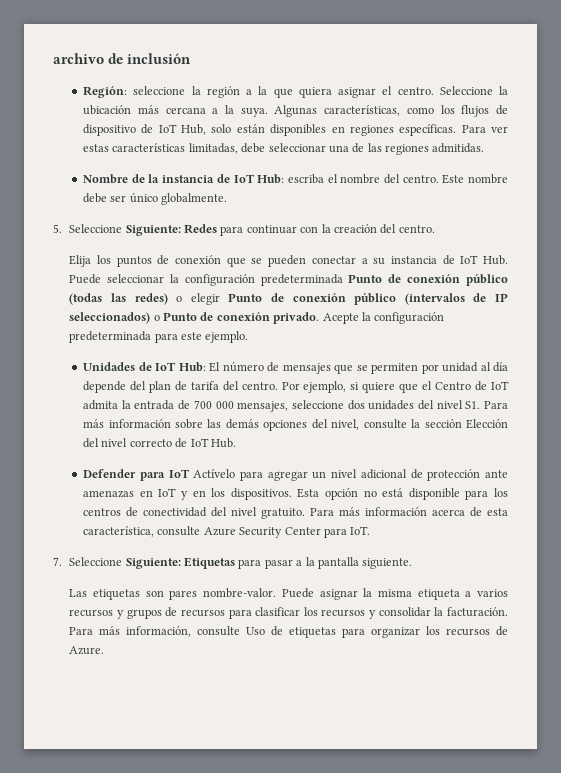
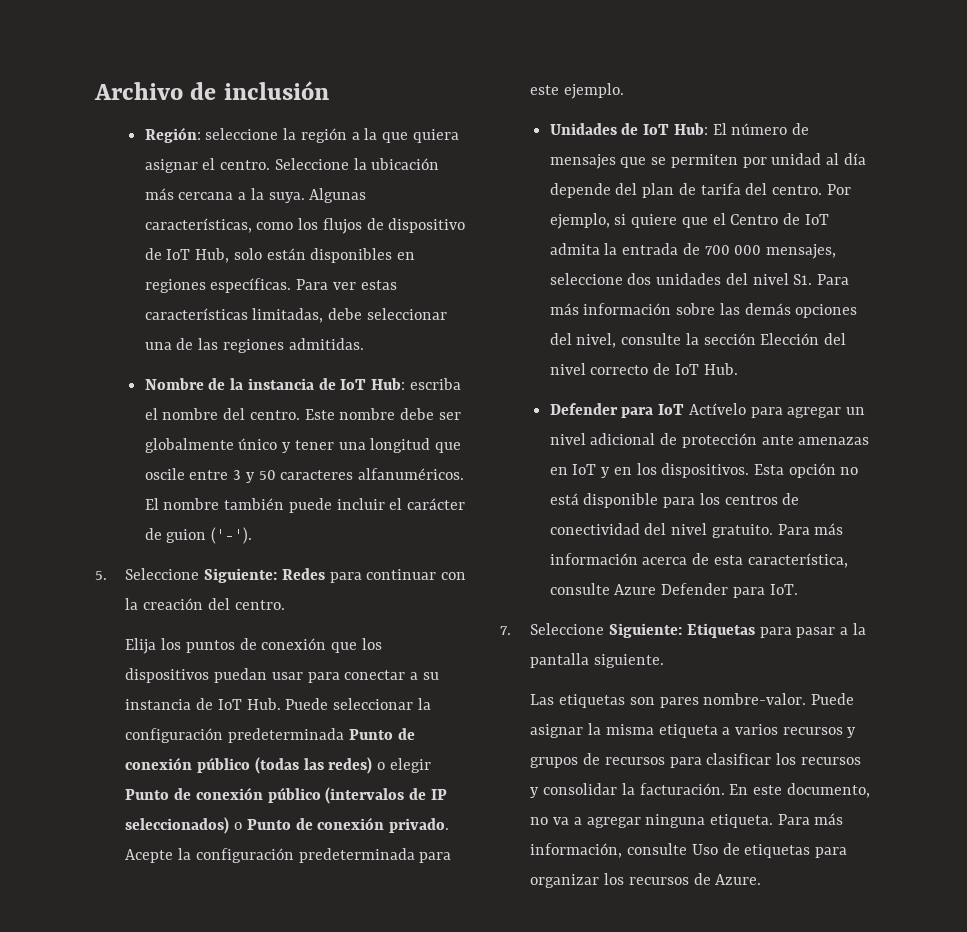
[53,53,104,64] archivo -> [94,82,183,100] Archivo
[129,192,228,205] único globalmente. -> [144,438,461,453] [144,468,464,483] [144,498,465,513] [144,527,253,544] globalmente único y tener una longitud que oscile entre 3 y 50 caracteres alfanuméricos. El nombre también puede incluir el carácter de guion ('-').
[251,255,307,267] se pueden -> [361,638,382,650] [125,668,340,683] los dispositivos puedan usar para
[239,527,321,538] Security Center -> [661,583,729,595] Defender
(508, 612) none -> [729,783,870,798] [530,814,773,828] En este documento, no va a agregar ninguna etiqueta.

